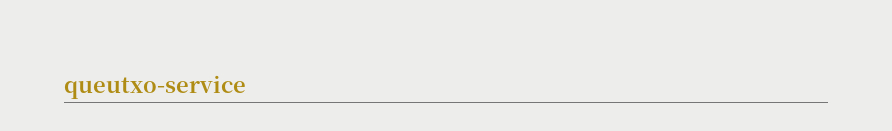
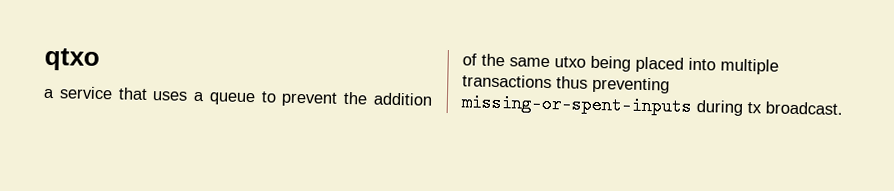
[64,75,246,99] queutxo-service -> [44,47,100,72] [43,86,433,107] [462,53,779,75] [462,74,670,94] [461,93,843,116] qtxo // a service that uses a queue to prevent the addition of the same utxo being placed into multiple transactions thus preventing missing-or-spent-inputs during tx broadcast.

